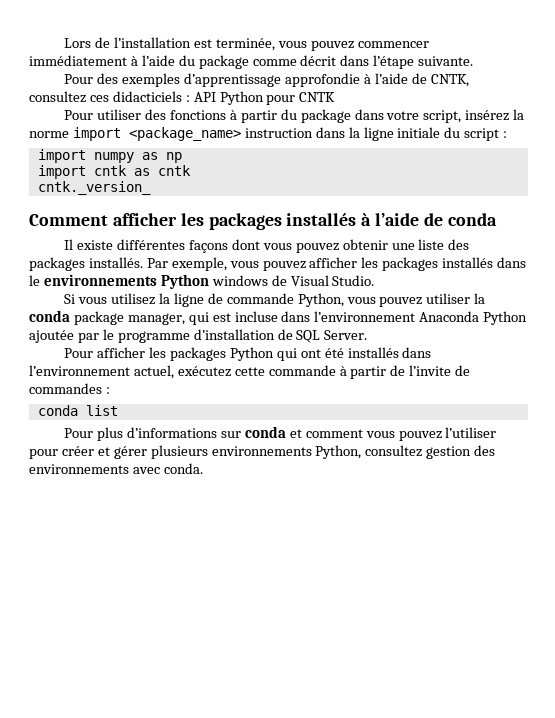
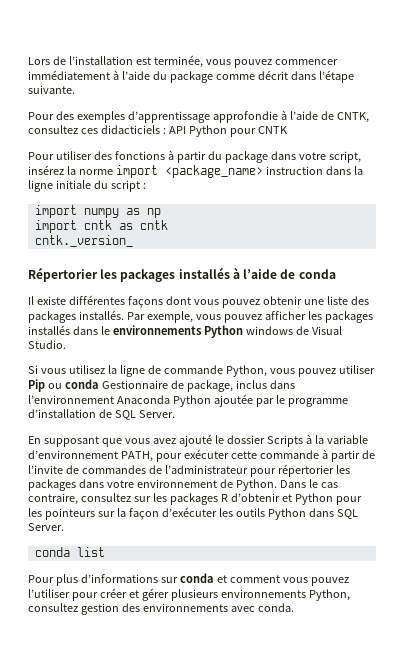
[29,213,177,226] Comment afficher -> [28,267,98,282] Répertorier
[474,293,486,304] [29,310,278,325] la conda package manager, qui est incluse -> [28,379,267,392] Pip ou conda Gestionnaire de package, inclus
[64,347,432,361] [29,365,231,379] Pour afficher les packages Python qui ont été installés dans l’environnement actuel, exécutez -> [28,434,368,447] [28,449,229,462] En supposant que vous avez ajouté le dossier Scripts à la variable d’environnement PATH, pour exécuter
[105,387,110,394] : -> [148,464,350,477] [28,479,338,491] [28,493,362,505] [28,507,358,520] [28,523,64,531] de l’administrateur pour répertorier les packages dans votre environnement de Python. Dans le cas contraire, consultez sur les packages R d’obtenir et Python pour les pointeurs sur la façon d’exécuter les outils Python dans SQL Server.

